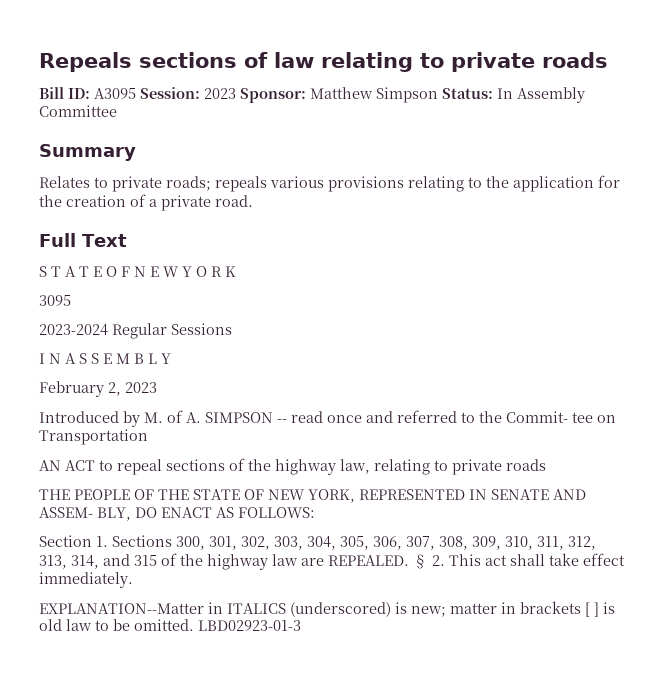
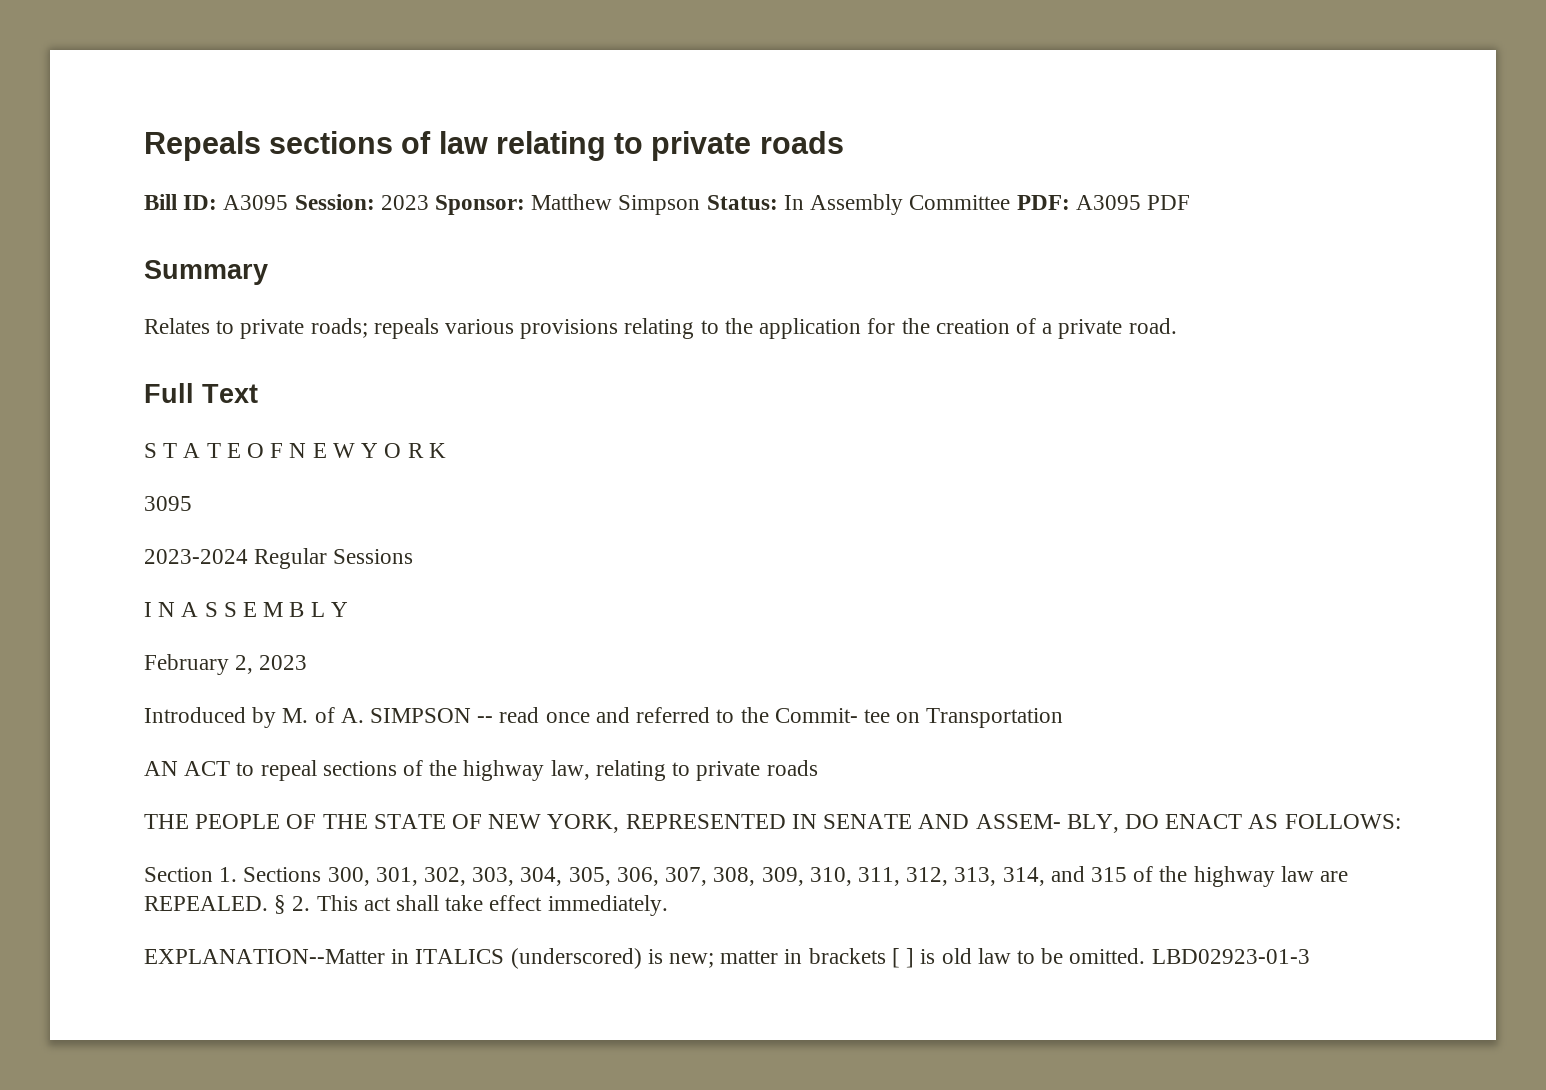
(117, 111) none -> [1016,195,1190,210] PDF: A3095 PDF

